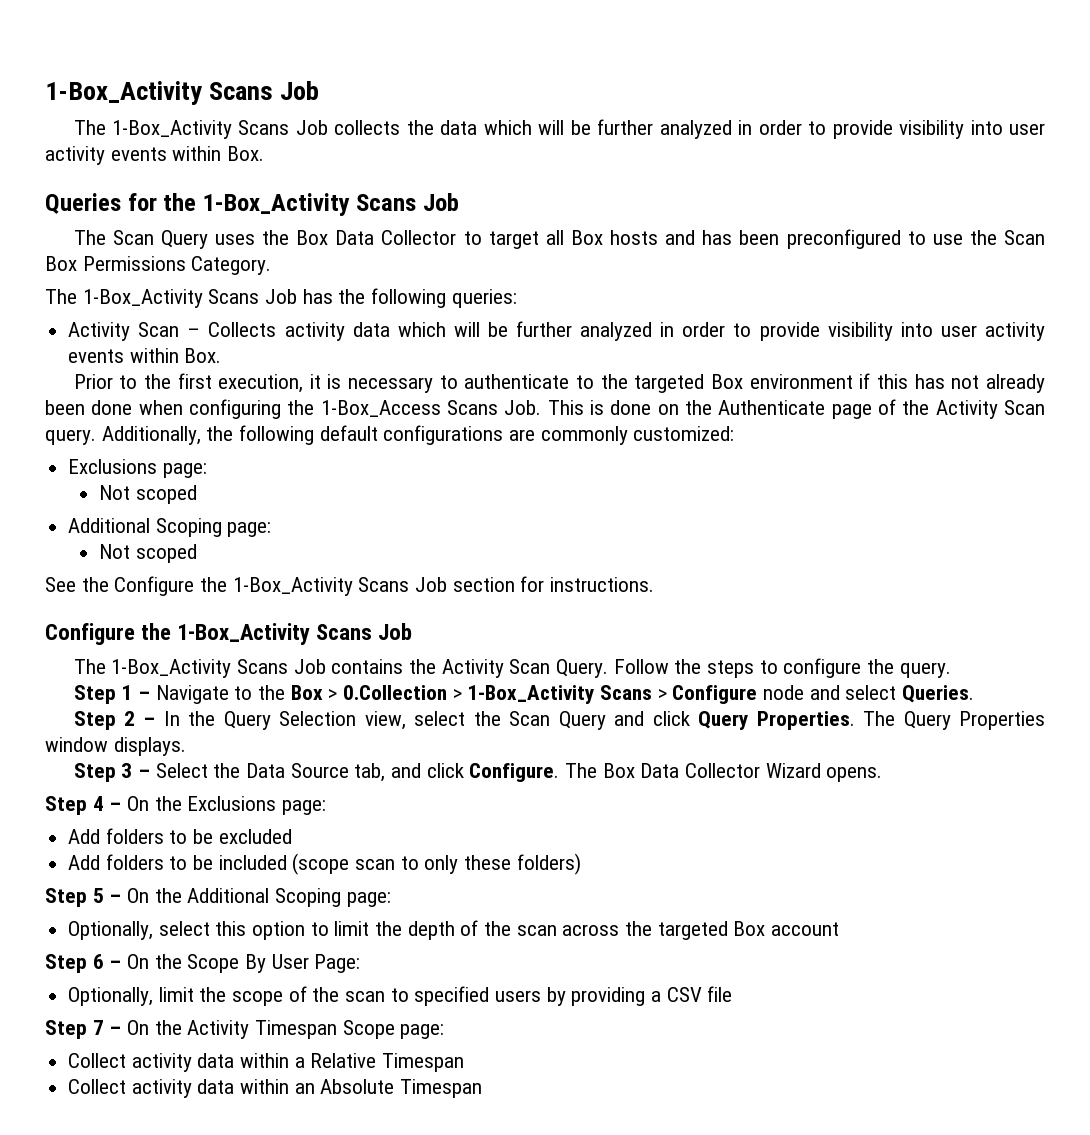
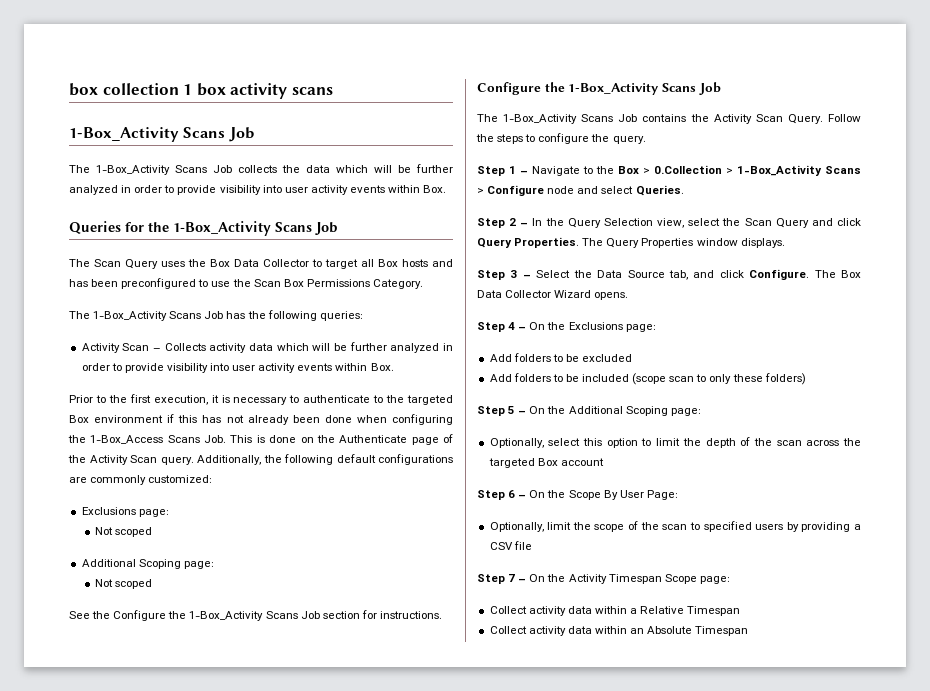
(45, 93) none -> [69,83,333,99] box collection 1 box activity scans //

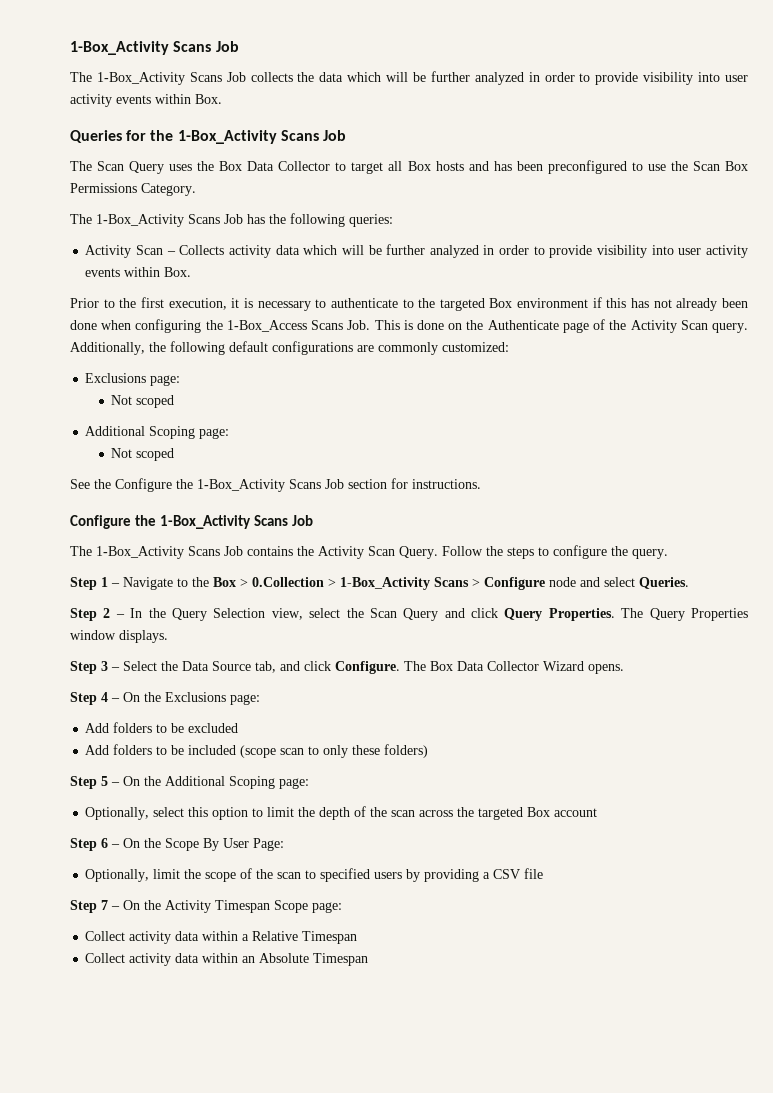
[69,83,333,99] box collection 1 box activity scans // -> (70, 48) none

